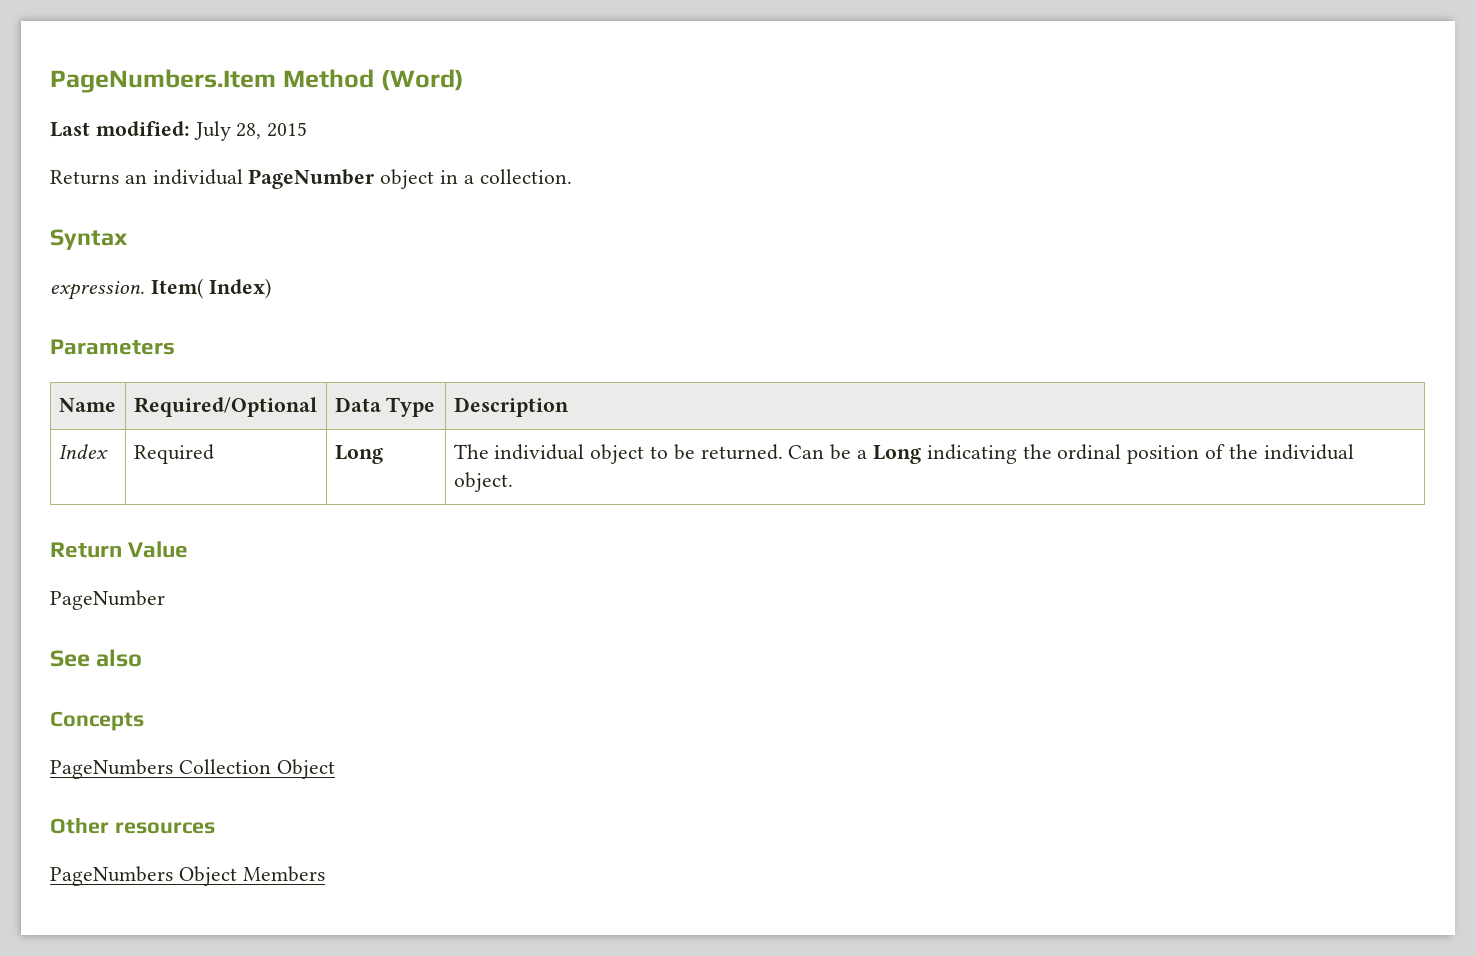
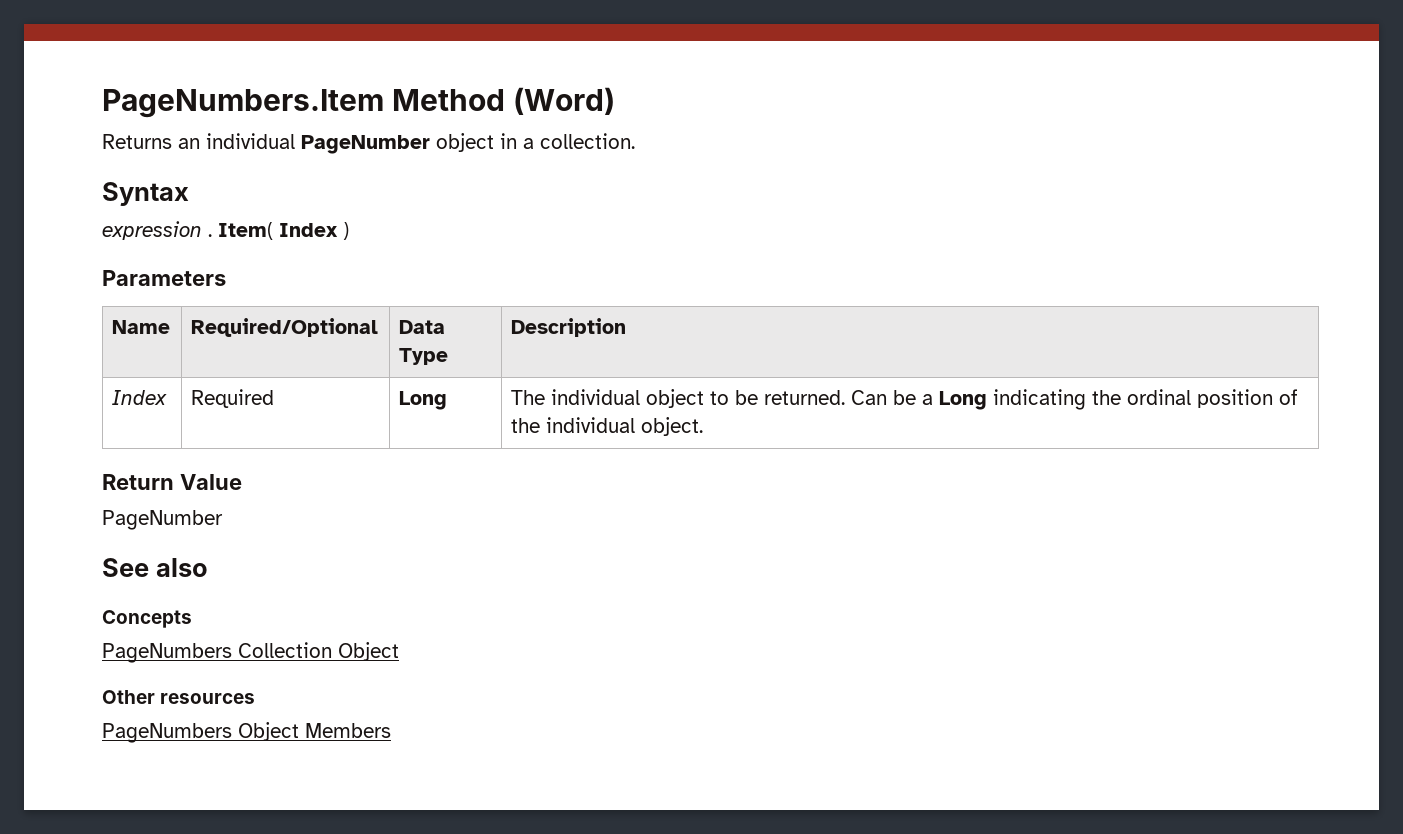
[50,121,308,141] // Last modified: July 28, 2015 -> (616, 101) none
[50,278,271,300] expression. Item( Index) -> [102,221,349,240] expression . Item( Index )

